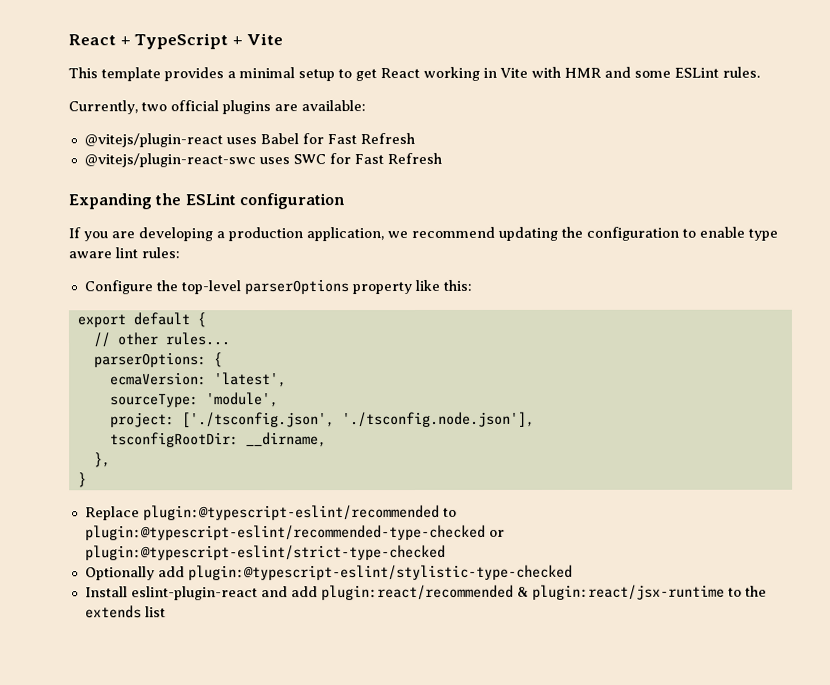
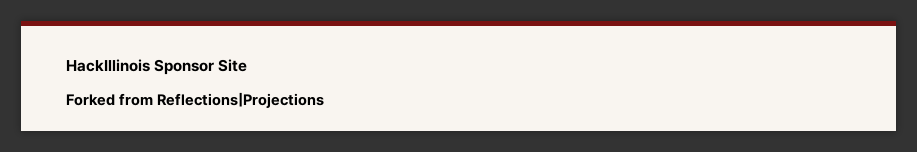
[68,33,284,50] [68,66,760,82] [68,100,366,115] [83,133,415,148] [83,152,442,168] [68,193,345,210] [68,226,778,242] [68,247,180,259] [83,279,472,295] [76,312,206,328] [92,332,231,348] [93,352,223,368] [109,372,287,388] [109,392,279,408] [109,411,535,428] [109,432,327,448] [93,452,111,468] [77,472,87,488] [84,504,457,521] [84,524,505,541] [84,544,446,561] [84,564,573,581] [84,584,767,601] [84,605,166,619] React + TypeScript + Vite // This template provides a minimal setup to get React working in Vite with HMR and some ESLint rules. // Currently, two official plugins are available: // @vitejs/plugin-react uses Babel for Fast Refresh // @vitejs/plugin-react-swc uses SWC for Fast Refresh // Expanding the ESLint configuration // If you are developing a production application, we recommend updating the configuration to enable type aware lint rules: // Configure the top-level parserOptions property like this: // export default { // // other rules... // parserOptions: { // ecmaVersion: 'latest', // sourceType: 'module', // project: ['./tsconfig.json', './tsconfig.node.json'], // tsconfigRootDir: __dirname, // }, // } // Replace plugin:@typescript-eslint/recommended to plugin:@typescript-eslint/recommended-type-checked or plugin:@typescript-eslint/strict-type-checked // Optionally add plugin:@typescript-eslint/stylistic-type-checked // Install eslint-plugin-react and add plugin:react/recommended & plugin:react/jsx-runtime to the extends list -> [66,59,248,75] [66,92,325,108] HackIllinois Sponsor Site // Forked from Reflections|Projections

